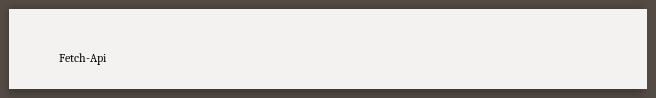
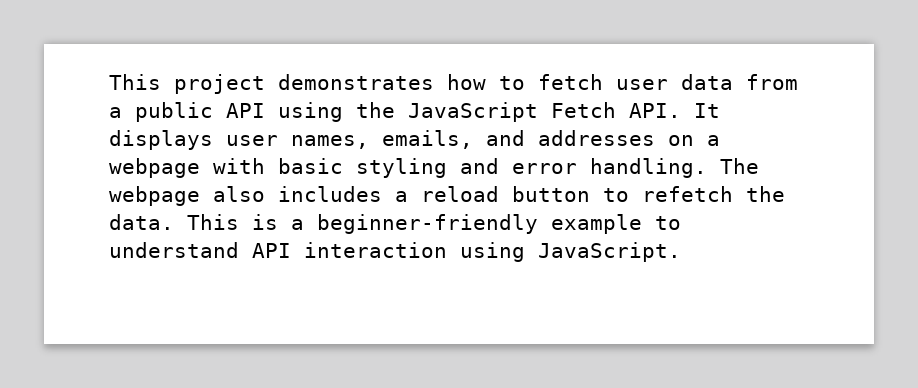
[59,53,107,65] Fetch-Api -> [109,74,798,94] [109,102,720,122] [109,130,720,150] [109,158,759,178] [109,186,785,206] [109,214,681,234] [109,242,681,262] This project demonstrates how to fetch user data from a public API using the JavaScript Fetch API. It displays user names, emails, and addresses on a webpage with basic styling and error handling. The webpage also includes a reload button to refetch the data. This is a beginner-friendly example to understand API interaction using JavaScript.

